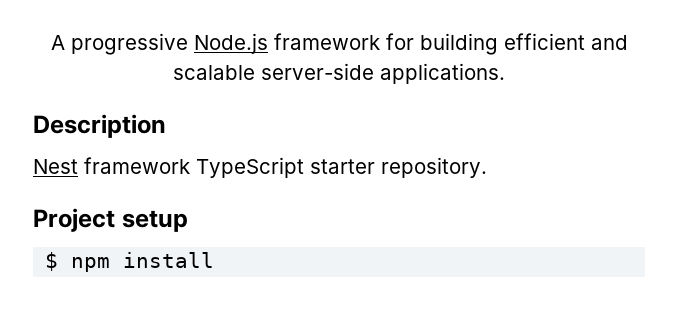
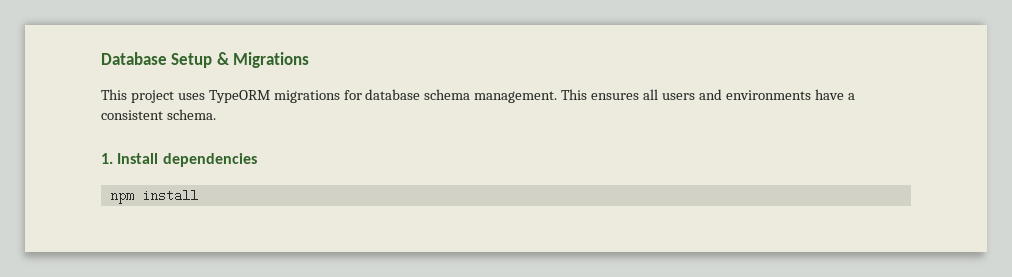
[50,33,628,55] [173,63,505,84] [33,114,166,138] [33,157,487,178] [33,208,188,232] [45,252,59,271] A progressive Node.js framework for building efficient and scalable server-side applications. // Description // Nest framework TypeScript starter repository. // Project setup // $ -> [101,52,310,68] [101,89,855,103] [101,109,216,120] [101,153,257,167] Database Setup & Migrations // This project uses TypeORM migrations for database schema management. This ensures all users and environments have a consistent schema. // 1. Install dependencies //

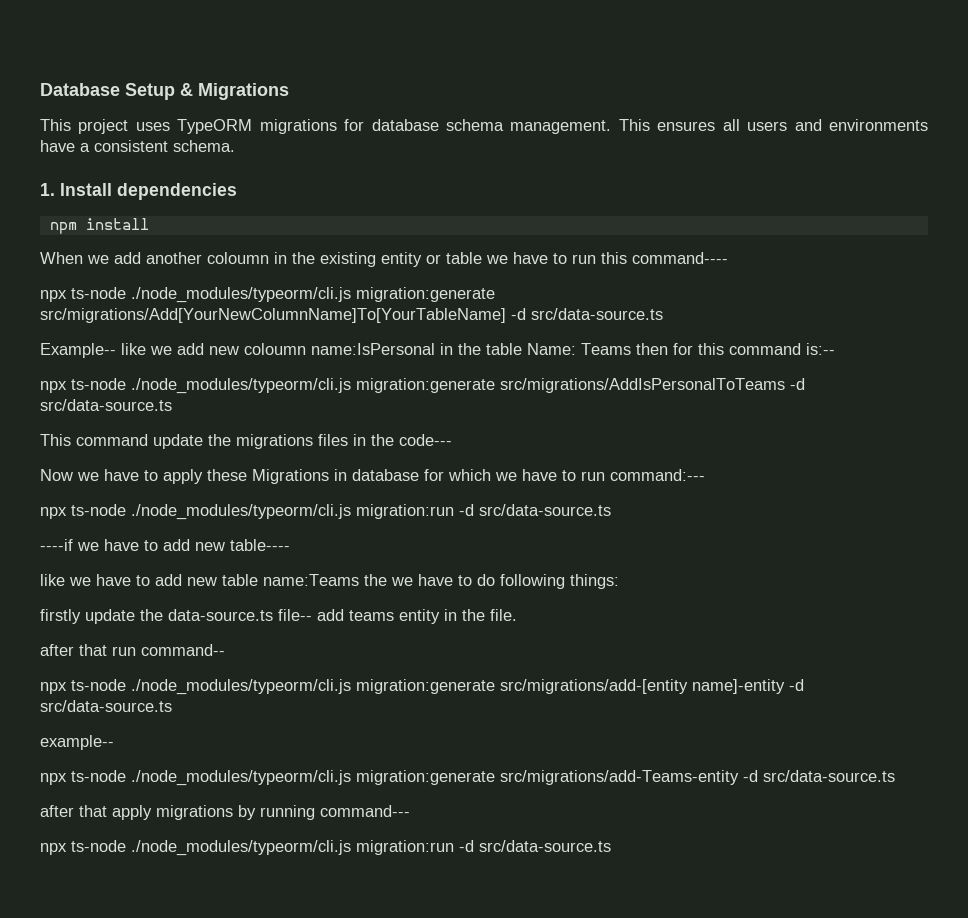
(198, 195) none -> [40,252,728,267] [40,287,495,303] [40,308,663,323] [40,343,835,358] [40,378,805,394] [40,399,172,411] [40,434,452,449] [40,469,705,484] [40,504,611,520] [40,539,290,551] [40,574,619,589] [40,609,517,624] [40,644,225,656] [40,679,804,695] [40,700,172,712] [40,735,114,750] [40,770,895,786] [40,805,410,820] [40,840,611,856] // When we add another coloumn in the existing entity or table we have to run this command---- // npx ts-node ./node_modules/typeorm/cli.js migration:generate src/migrations/Add[YourNewColumnName]To[YourTableName] -d src/data-source.ts // Example-- like we add new coloumn name:IsPersonal in the table Name: Teams then for this command is:-- // npx ts-node ./node_modules/typeorm/cli.js migration:generate src/migrations/AddIsPersonalToTeams -d src/data-source.ts // This command update the migrations files in the code--- // Now we have to apply these Migrations in database for which we have to run command:--- // npx ts-node ./node_modules/typeorm/cli.js migration:run -d src/data-source.ts // ----if we have to add new table---- // like we have to add new table name:Teams the we have to do following things: // firstly update the data-source.ts file-- add teams entity in the file. // after that run command-- // npx ts-node ./node_modules/typeorm/cli.js migration:generate src/migrations/add-[entity name]-entity -d src/data-source.ts // example-- // npx ts-node ./node_modules/typeorm/cli.js migration:generate src/migrations/add-Teams-entity -d src/data-source.ts // after that apply migrations by running command--- // npx ts-node ./node_modules/typeorm/cli.js migration:run -d src/data-source.ts

